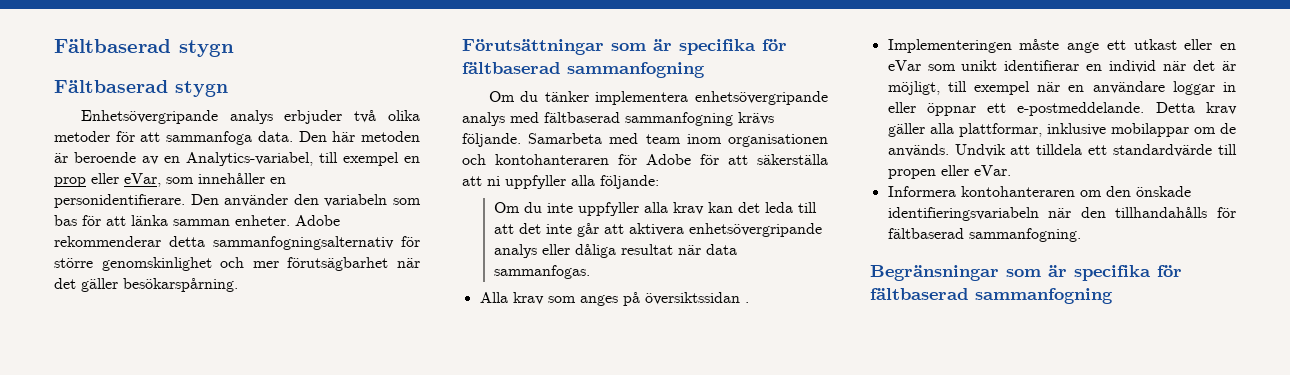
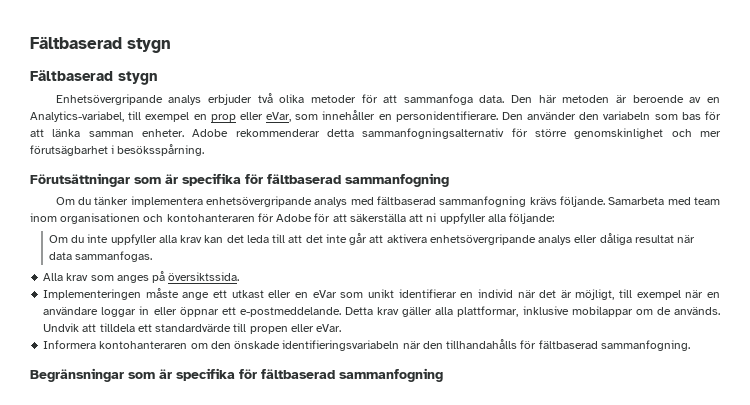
[397,258,420,268] [54,278,238,292] när det gäller besökarspårning. -> [111,144,205,156] i besöksspårning.
[644,292,749,305] översiktssidan . -> [168,272,240,281] översiktssida.

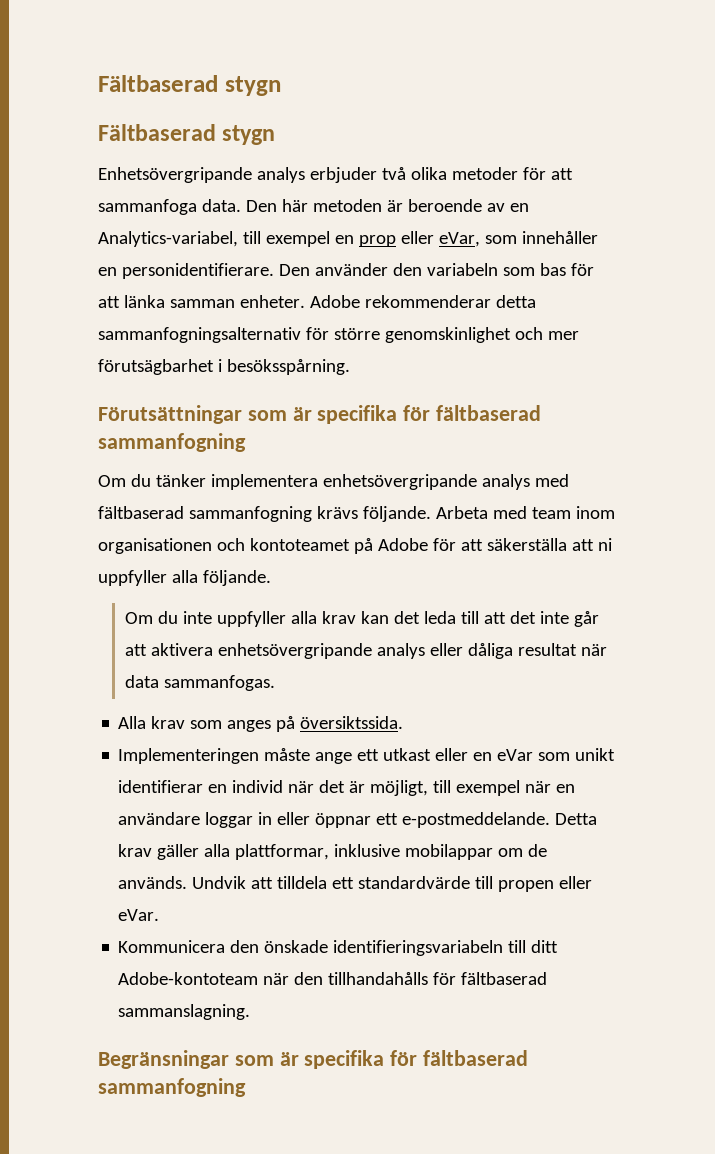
[608,197,665,205] Samarbeta -> [435,506,488,519] Arbeta
[166,213,274,222] kontohanteraren för -> [249,538,373,554] kontoteamet på
[509,213,555,224] följande: -> [202,570,271,586] följande.
[43,340,400,351] Informera kontohanteraren om den önskade identifieringsvariabeln -> [118,940,559,956] [118,972,259,985] Kommunicera den önskade identifieringsvariabeln till ditt Adobe-kontoteam
[600,340,690,351] sammanfogning. -> [118,1004,251,1020] sammanslagning.

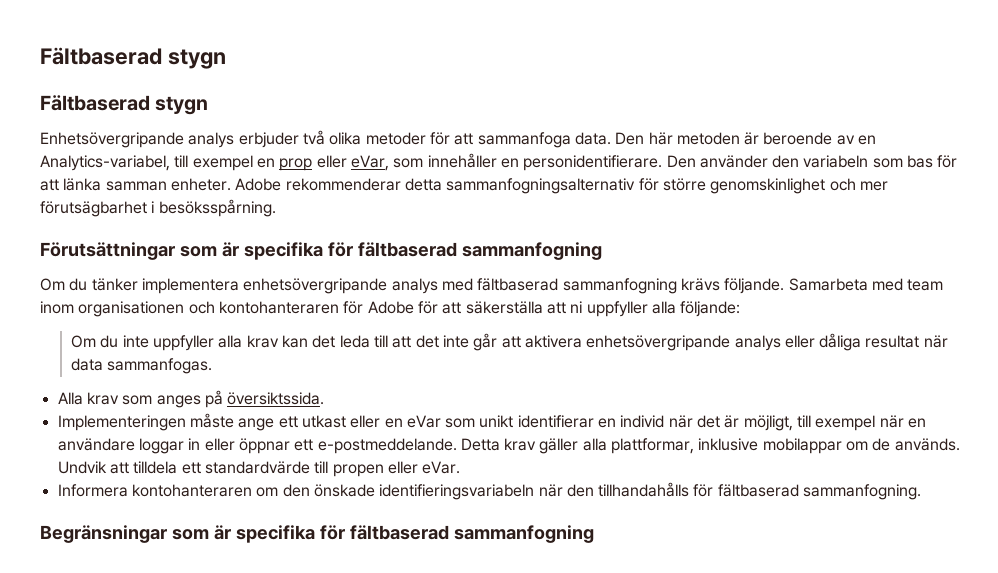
[435,506,488,519] Arbeta -> [788,278,868,291] Samarbeta
[249,538,373,554] kontoteamet på -> [218,301,364,314] kontohanteraren för
[202,570,271,586] följande. -> [680,301,741,317] följande:
[118,940,559,956] [118,972,259,985] Kommunicera den önskade identifieringsvariabeln till ditt Adobe-kontoteam -> [57,484,535,500] Informera kontohanteraren om den önskade identifieringsvariabeln
[118,1004,251,1020] sammanslagning. -> [803,484,922,500] sammanfogning.

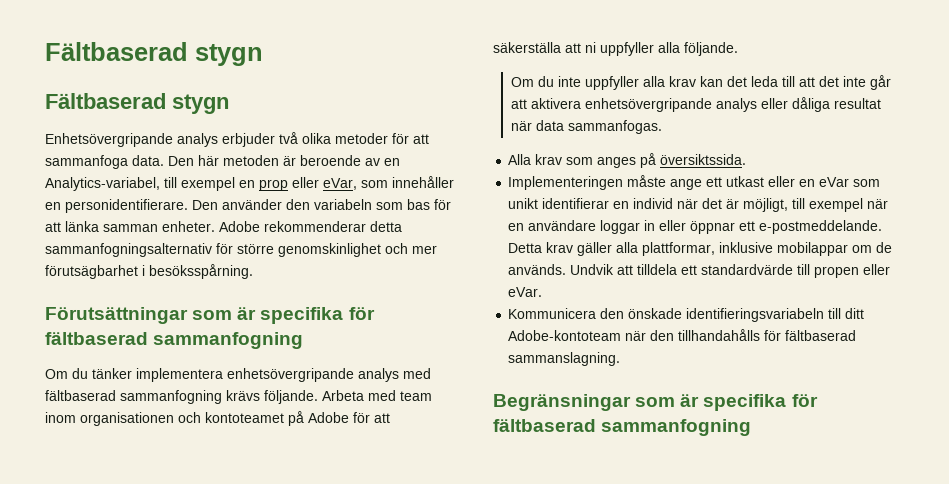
[788,278,868,291] Samarbeta -> [322,390,364,401] Arbeta
[218,301,364,314] kontohanteraren för -> [205,411,304,426] kontoteamet på
[680,301,741,317] följande: -> [684,42,738,56] följande.
[57,484,535,500] Informera kontohanteraren om den önskade identifieringsvariabeln -> [508,308,865,322] [508,330,622,341] Kommunicera den önskade identifieringsvariabeln till ditt Adobe-kontoteam
[803,484,922,500] sammanfogning. -> [508,352,621,366] sammanslagning.

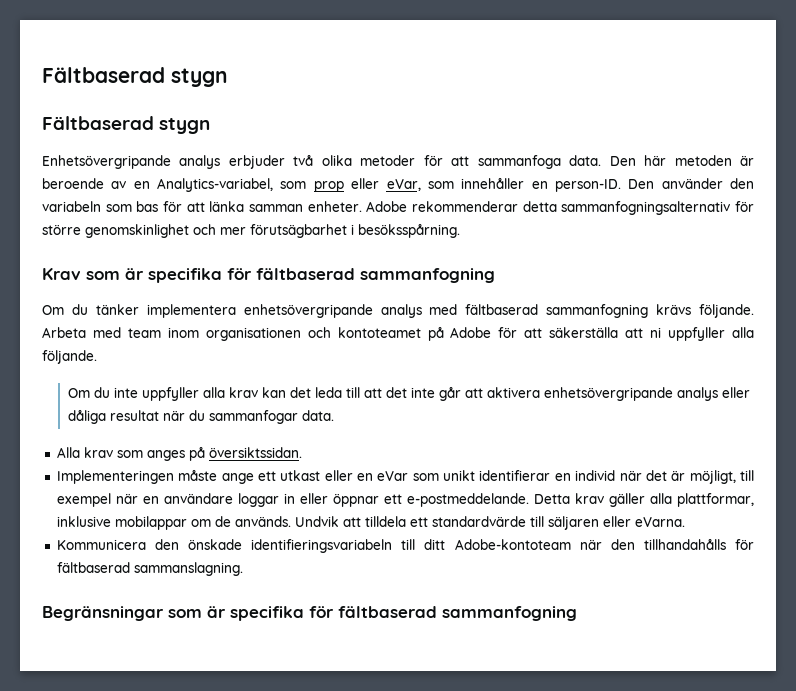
[164,177,255,191] till exempel en -> [280,181,307,189] som
[65,199,188,213] personidentifierare. -> [554,179,621,192] person-ID.
[45,307,188,324] Förutsättningar -> [42,268,81,280] Krav
[535,120,662,134] data sammanfogas. -> [188,410,334,424] du sammanfogar data.
[660,154,747,165] översiktssida. -> [208,447,302,458] översiktssidan.
[814,264,891,278] [508,287,543,297] propen eller eVar. -> [547,516,685,530] säljaren eller eVarna.

